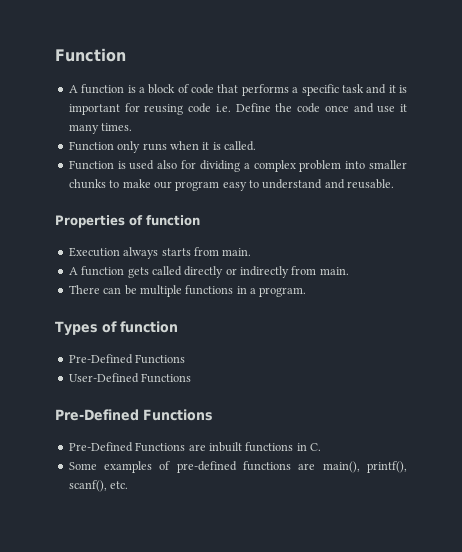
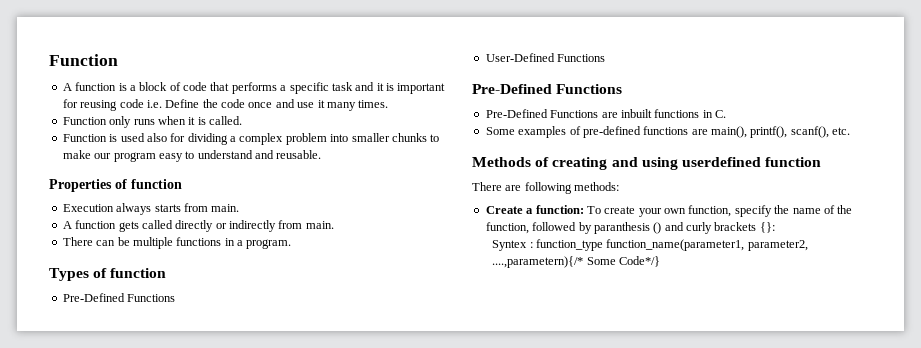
(129, 485) none -> [472,157,822,170] [472,182,620,194] [485,205,853,217] [485,222,775,234] [492,239,808,251] [492,256,660,268] // Methods of creating and using userdefined function // There are following methods: // Create a function: To create your own function, specify the name of the function, followed by paranthesis () and curly brackets {}: // Syntex : function_type function_name(parameter1, parameter2, ....,parametern){/* Some Code*/}

